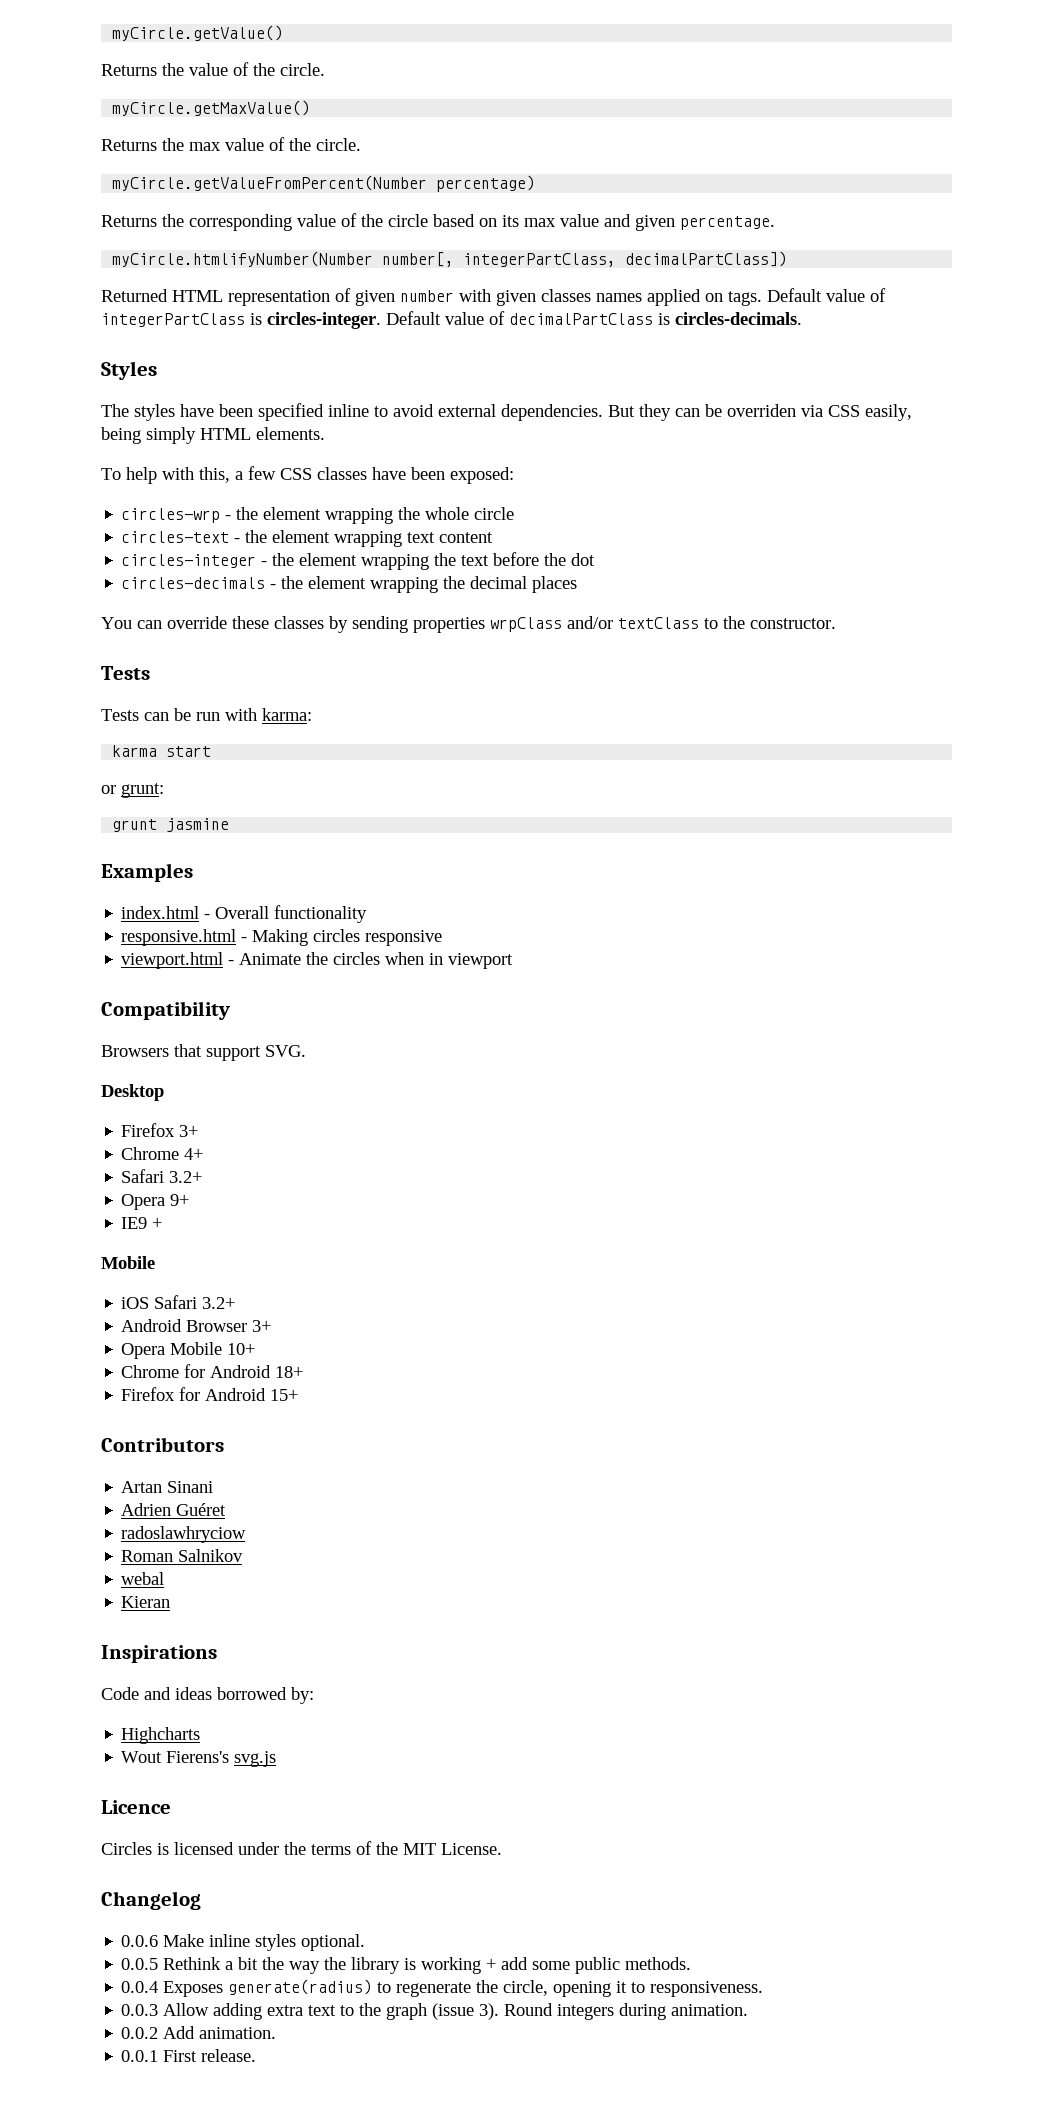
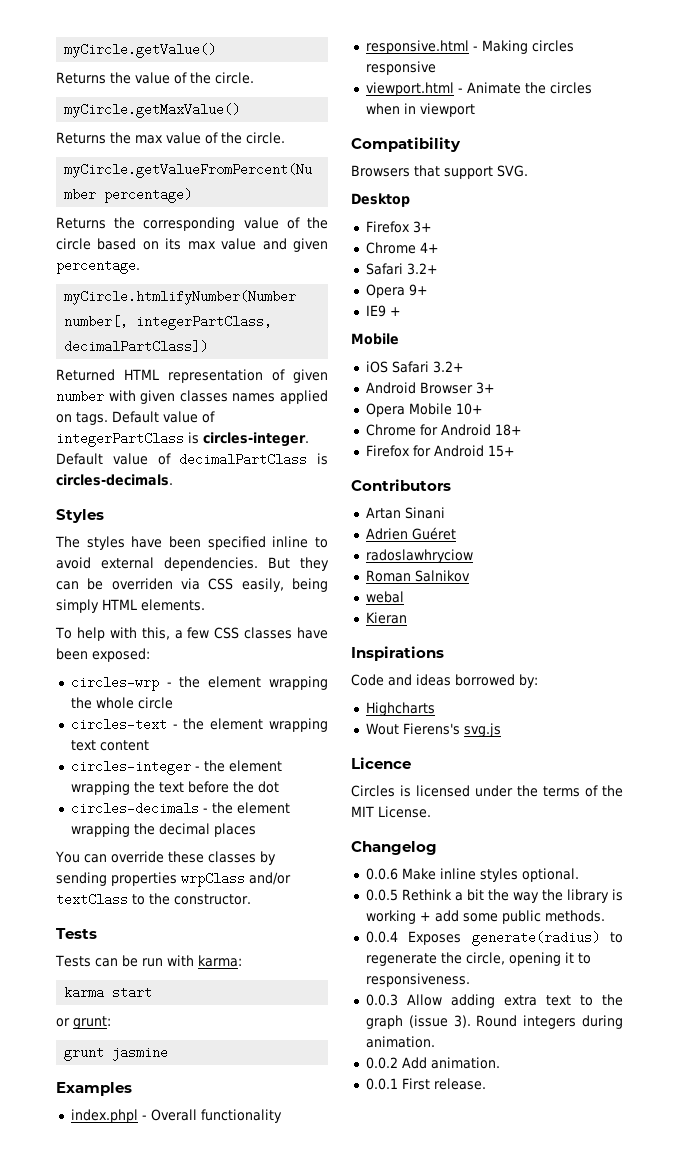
[121,906,200,919] index.html -> [70,1109,138,1123] index.phpl

